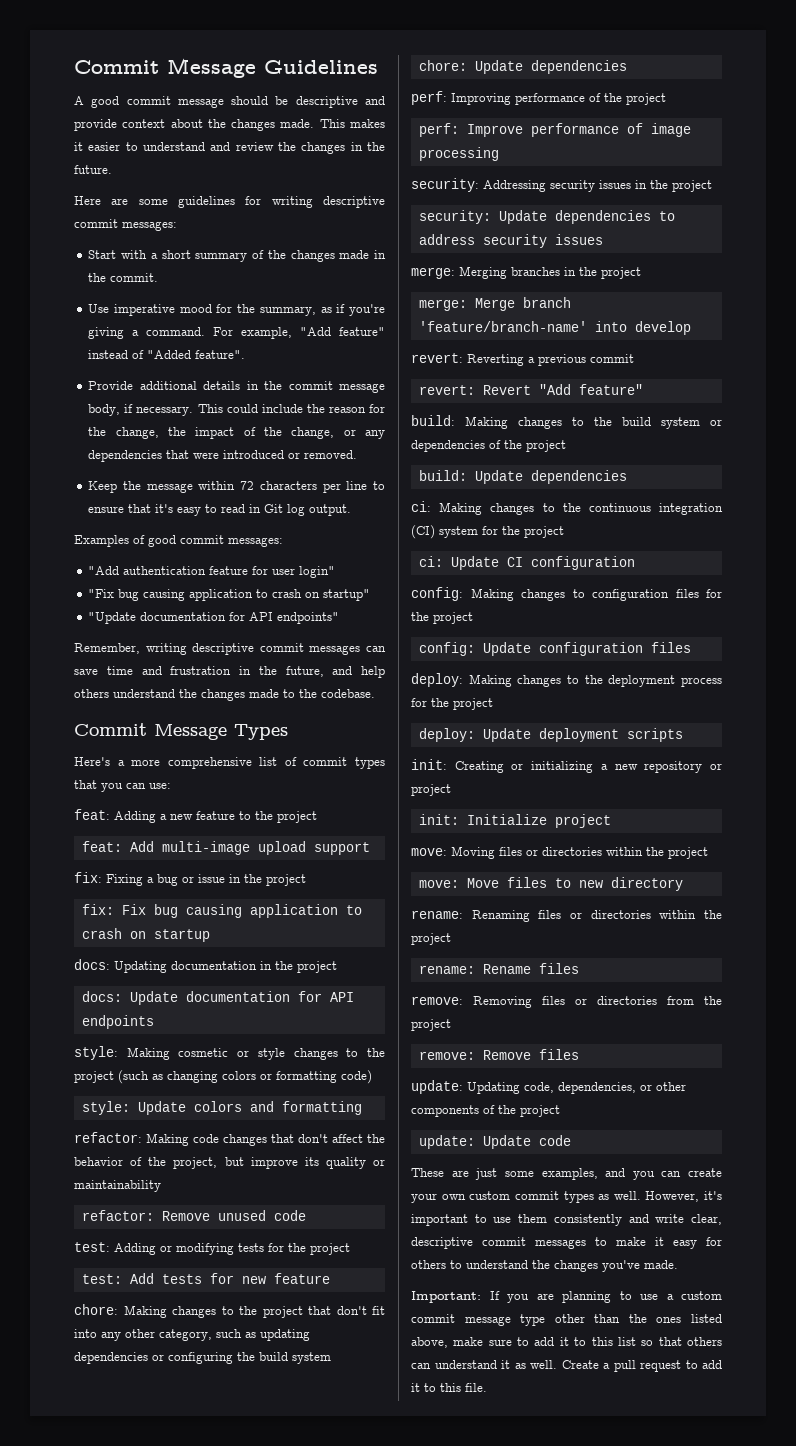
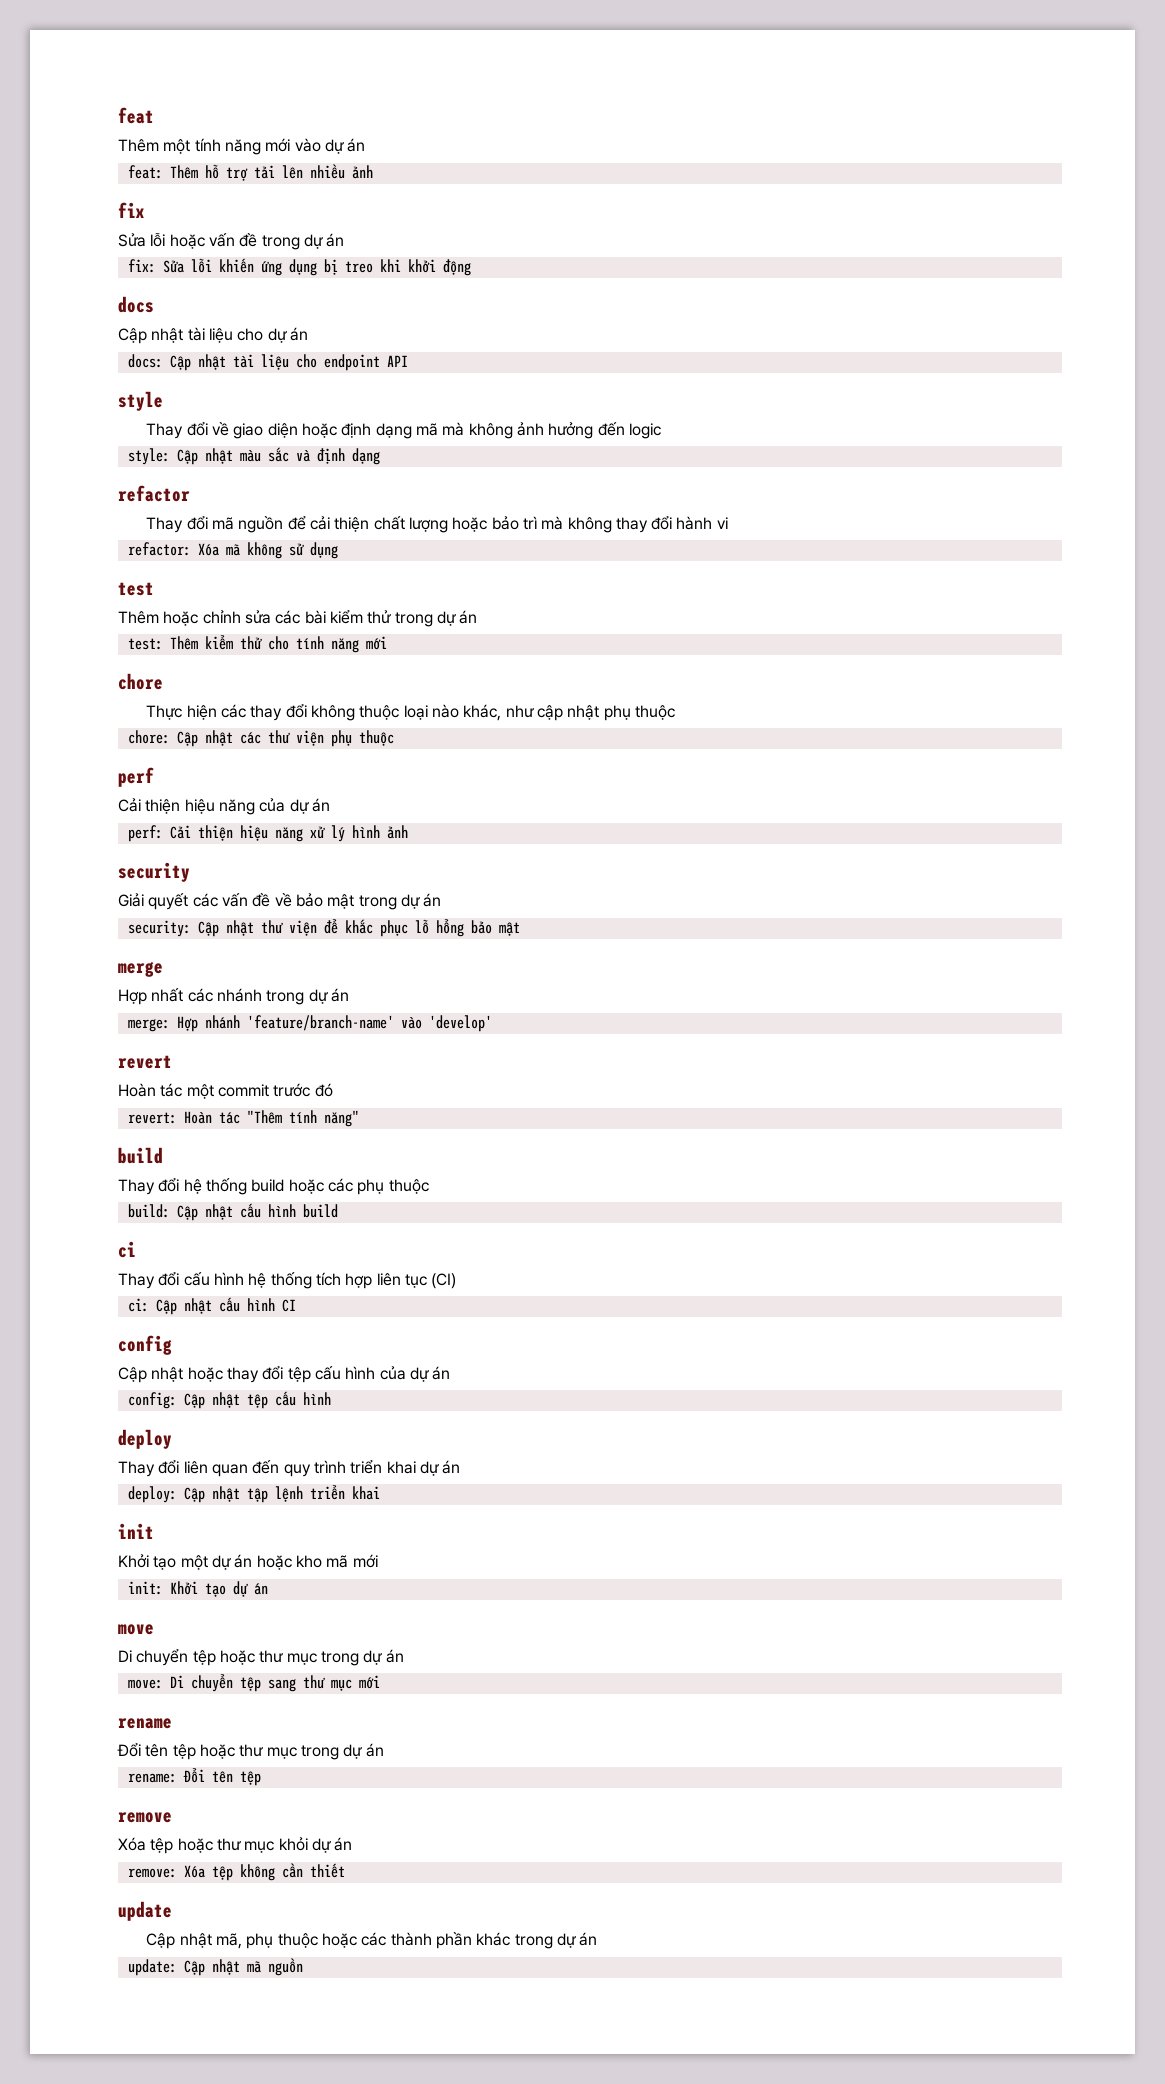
[74,58,378,78] [74,96,385,108] [74,119,385,131] [74,142,385,154] [74,165,112,174] [74,196,385,208] [74,219,177,231] [88,250,386,262] [88,273,159,282] [88,304,385,316] [88,327,385,339] [88,350,246,359] [88,381,385,393] [88,404,385,416] [88,427,385,439] [88,450,358,462] [88,481,385,493] [88,504,352,516] [74,535,283,547] [88,566,336,578] [88,589,371,601] [88,612,340,624] [74,643,386,655] [74,666,385,678] [74,689,375,701] [74,723,288,740] [74,757,385,769] [74,780,171,792] [74,809,317,823] [81,841,370,855] [74,872,306,886] [81,904,362,918] [81,928,210,942] [74,959,337,973] [81,991,354,1005] [81,1015,154,1029] [74,1046,386,1060] [74,1070,372,1084] [81,1101,362,1115] [74,1132,385,1146] [74,1157,385,1169] [74,1180,161,1192] [81,1210,306,1221] [74,1242,350,1255] [81,1273,330,1284] [74,1304,385,1318] [74,1329,310,1341] [74,1352,331,1364] [418,60,627,74] [411,91,666,105] [418,123,691,137] [418,147,499,161] [411,178,712,192] [418,210,675,224] [418,234,603,248] [411,266,641,279] [418,297,571,311] [418,321,691,335] [411,353,634,366] [418,384,643,395] [411,415,722,429] [411,440,566,452] [418,470,627,484] [411,501,723,515] [411,525,564,539] [418,556,635,570] [411,587,722,601] [411,612,473,624] [418,642,691,656] [411,673,722,687] [411,698,493,710] [418,728,683,742] [411,759,722,773] [411,784,451,796] [418,814,611,828] [411,846,708,859] [418,877,683,891] [411,910,722,922] [411,933,451,945] [418,963,579,974] [411,996,722,1008] [411,1019,451,1031] [418,1049,579,1060] [411,1080,686,1094] [411,1105,560,1117] [418,1135,571,1149] [411,1168,722,1180] [411,1191,722,1203] [411,1214,722,1226] [411,1237,722,1249] [411,1260,678,1272] [411,1291,722,1303] [411,1314,722,1326] [411,1337,722,1348] [411,1360,722,1372] [411,1383,487,1392] Commit Message Guidelines // A good commit message should be descriptive and provide context about the changes made. This makes it easier to understand and review the changes in the future. // Here are some guidelines for writing descriptive commit messages: // Start with a short summary of the changes made in the commit. // Use imperative mood for the summary, as if you're giving a command. For example, "Add feature" instead of "Added feature". // Provide additional details in the commit message body, if necessary. This could include the reason for the change, the impact of the change, or any dependencies that were introduced or removed. // Keep the message within 72 characters per line to ensure that it's easy to read in Git log output. // Examples of good commit messages: // "Add authentication feature for user login" // "Fix bug causing application to crash on startup" // "Update documentation for API endpoints" // Remember, writing descriptive commit messages can save time and frustration in the future, and help others understand the changes made to the codebase. // Commit Message Types // Here's a more comprehensive list of commit types that you can use: // feat: Adding a new feature to the project // feat: Add multi-image upload support // fix: Fixing a bug or issue in the project // fix: Fix bug causing application to crash on startup // docs: Updating documentation in the project // docs: Update documentation for API endpoints // style: Making cosmetic or style changes to the project (such as changing colors or formatting code) // style: Update colors and formatting // refactor: Making code changes that don't affect the behavior of the project, but improve its quality or maintainability // refactor: Remove unused code // test: Adding or modifying tests for the project // test: Add tests for new feature // chore: Making changes to the project that don't fit into any other category, such as updating dependencies or configuring the build system // chore: Update dependencies // perf: Improving performance of the project // perf: Improve performance of image processing // security: Addressing security issues in the project // security: Update dependencies to address security issues // merge: Merging branches in the project // merge: Merge branch 'feature/branch-name' into develop // revert: Reverting a previous commit // revert: Revert "Add feature" // build: Making changes to the build system or dependencies of the project // build: Update dependencies // ci: Making changes to the continuous integration (CI) system for the project // ci: Update CI configuration // config: Making changes to configuration files for the project // config: Update configuration files // deploy: Making changes to the deployment process for the project // deploy: Update deployment scripts // init: Creating or initializing a new repository or project // init: Initialize project // move: Moving files or directories within the project // move: Move files to new directory // rename: Renaming files or directories within the project // rename: Rename files // remove: Removing files or directories from the project // remove: Remove files // update: Updating code, dependencies, or other components of the project // update: Update code // These are just some examples, and you can create your own custom commit types as well. However, it's important to use them consistently and write clear, descriptive commit messages to make it easy for others to understand the changes you've made. // Important: If you are planning to use a custom commit message type other than the ones listed above, make sure to add it to this list so that others can understand it as well. Create a pull request to add it to this file. -> [118,107,154,124] [118,138,366,155] [127,164,373,181] [118,202,145,218] [118,232,345,250] [127,258,471,276] [118,296,154,313] [118,327,308,344] [127,354,408,371] [118,391,163,411] [146,421,661,439] [127,447,380,465] [118,485,190,502] [146,515,728,533] [127,542,338,559] [118,582,154,596] [118,609,478,627] [127,635,387,653] [118,673,163,690] [146,703,675,721] [127,730,394,747] [118,767,154,787] [118,798,330,815] [127,825,408,842] [118,862,190,882] [118,893,442,910] [127,919,520,937] [118,961,163,977] [118,988,349,1005] [127,1015,492,1032] [118,1055,172,1069] [118,1083,333,1099] [127,1110,359,1127] [118,1147,163,1164] [118,1177,429,1195] [127,1203,338,1221] [118,1241,136,1258] [118,1271,457,1289] [127,1297,296,1315] [118,1335,172,1355] [118,1365,451,1383] [127,1391,331,1409] [118,1429,172,1449] [118,1459,461,1477] [127,1485,380,1503] [118,1523,154,1539] [118,1554,378,1570] [127,1581,268,1597] [118,1624,154,1635] [118,1648,404,1666] [127,1674,380,1692] [118,1718,172,1729] [117,1742,384,1760] [127,1768,261,1786] [118,1812,172,1823] [118,1837,353,1854] [127,1863,345,1881] [118,1901,172,1921] [146,1932,598,1949] [127,1958,303,1976] feat // Thêm một tính năng mới vào dự án // feat: Thêm hỗ trợ tải lên nhiều ảnh // fix // Sửa lỗi hoặc vấn đề trong dự án // fix: Sửa lỗi khiến ứng dụng bị treo khi khởi động // docs // Cập nhật tài liệu cho dự án // docs: Cập nhật tài liệu cho endpoint API // style // Thay đổi về giao diện hoặc định dạng mã mà không ảnh hưởng đến logic // style: Cập nhật màu sắc và định dạng // refactor // Thay đổi mã nguồn để cải thiện chất lượng hoặc bảo trì mà không thay đổi hành vi // refactor: Xóa mã không sử dụng // test // Thêm hoặc chỉnh sửa các bài kiểm thử trong dự án // test: Thêm kiểm thử cho tính năng mới // chore // Thực hiện các thay đổi không thuộc loại nào khác, như cập nhật phụ thuộc // chore: Cập nhật các thư viện phụ thuộc // perf // Cải thiện hiệu năng của dự án // perf: Cải thiện hiệu năng xử lý hình ảnh // security // Giải quyết các vấn đề về bảo mật trong dự án // security: Cập nhật thư viện để khắc phục lỗ hổng bảo mật // merge // Hợp nhất các nhánh trong dự án // merge: Hợp nhánh 'feature/branch-name' vào 'develop' // revert // Hoàn tác một commit trước đó // revert: Hoàn tác "Thêm tính năng" // build // Thay đổi hệ thống build hoặc các phụ thuộc // build: Cập nhật cấu hình build // ci // Thay đổi cấu hình hệ thống tích hợp liên tục (CI) // ci: Cập nhật cấu hình CI // config // Cập nhật hoặc thay đổi tệp cấu hình của dự án // config: Cập nhật tệp cấu hình // deploy // Thay đổi liên quan đến quy trình triển khai dự án // deploy: Cập nhật tập lệnh triển khai // init // Khởi tạo một dự án hoặc kho mã mới // init: Khởi tạo dự án // move // Di chuyển tệp hoặc thư mục trong dự án // move: Di chuyển tệp sang thư mục mới // rename // Đổi tên tệp hoặc thư mục trong dự án // rename: Đổi tên tệp // remove // Xóa tệp hoặc thư mục khỏi dự án // remove: Xóa tệp không cần thiết // update // Cập nhật mã, phụ thuộc hoặc các thành phần khác trong dự án // update: Cập nhật mã nguồn

